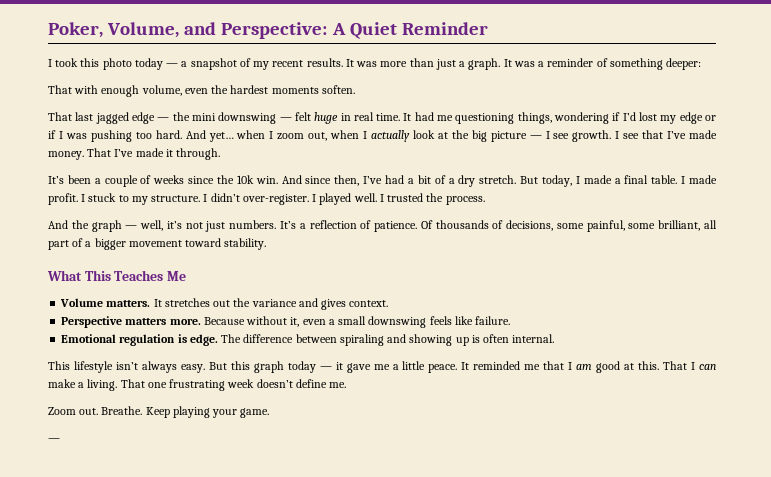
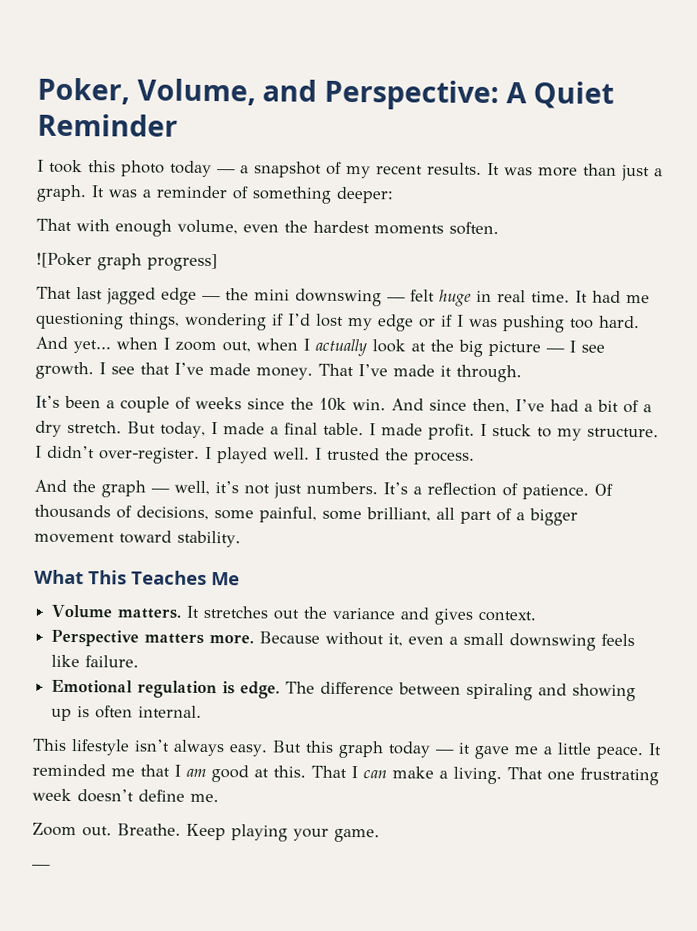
(355, 89) none -> [36,252,218,272] // ![Poker graph progress]

